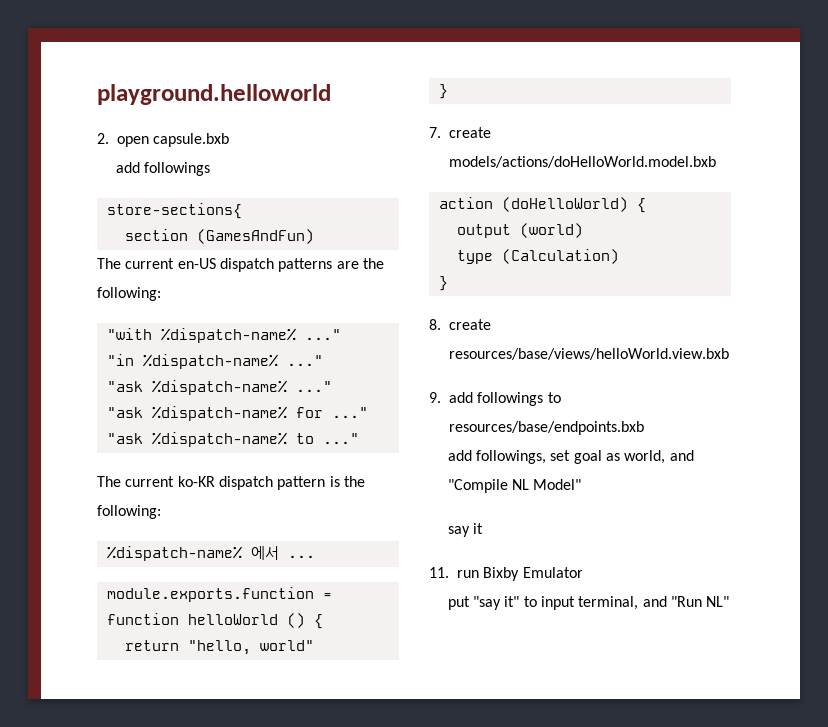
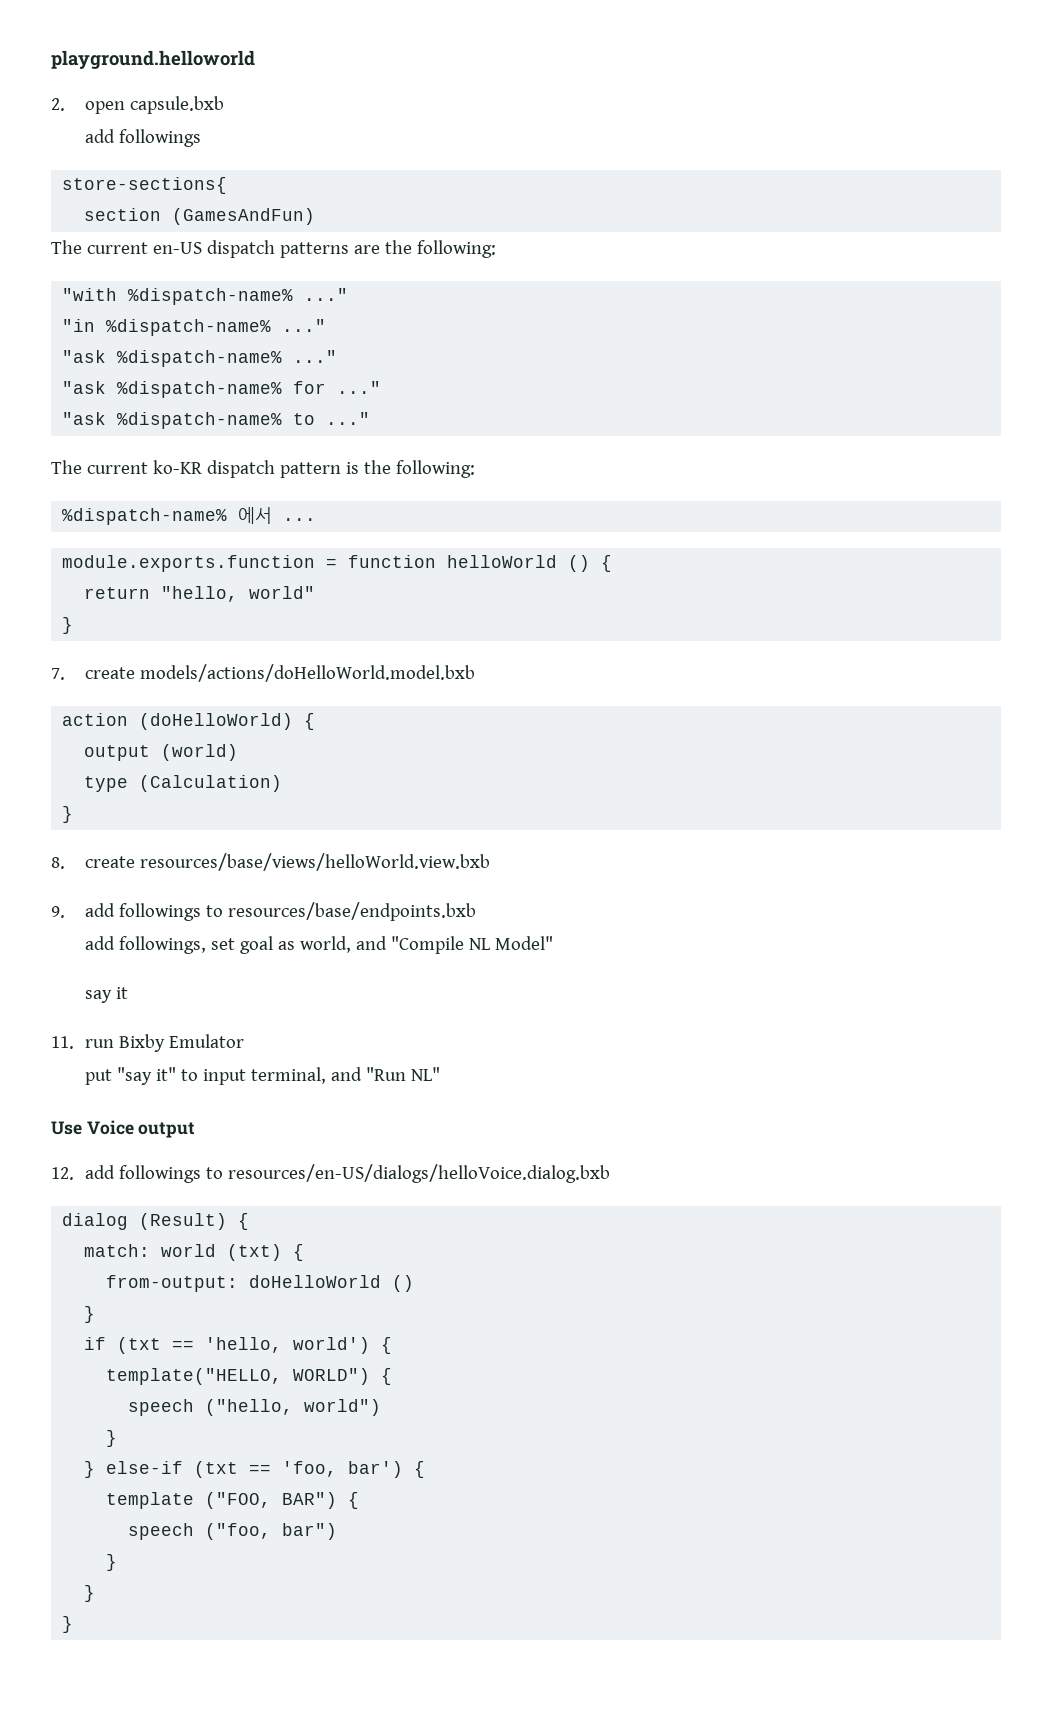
(730, 601) none -> [51,1120,196,1138] [51,1164,611,1183] [62,1213,250,1230] [84,1244,305,1261] [106,1275,415,1292] [84,1306,96,1323] [84,1337,393,1354] [106,1368,393,1385] [128,1399,382,1416] [106,1430,118,1447] [84,1461,426,1478] [106,1492,360,1509] [128,1523,338,1540] [106,1554,118,1571] [84,1585,96,1602] [62,1616,74,1633] // Use Voice output // 12. add followings to resources/en-US/dialogs/helloVoice.dialog.bxb // dialog (Result) { // match: world (txt) { // from-output: doHelloWorld () // } // if (txt == 'hello, world') { // template("HELLO, WORLD") { // speech ("hello, world") // } // } else-if (txt == 'foo, bar') { // template ("FOO, BAR") { // speech ("foo, bar") // } // } // }

